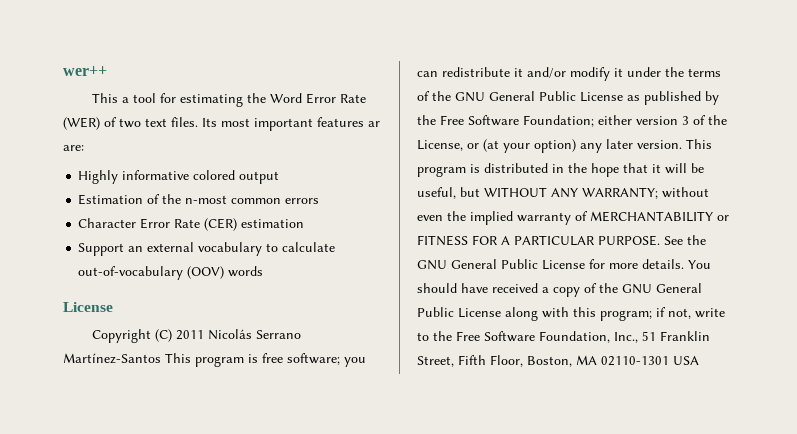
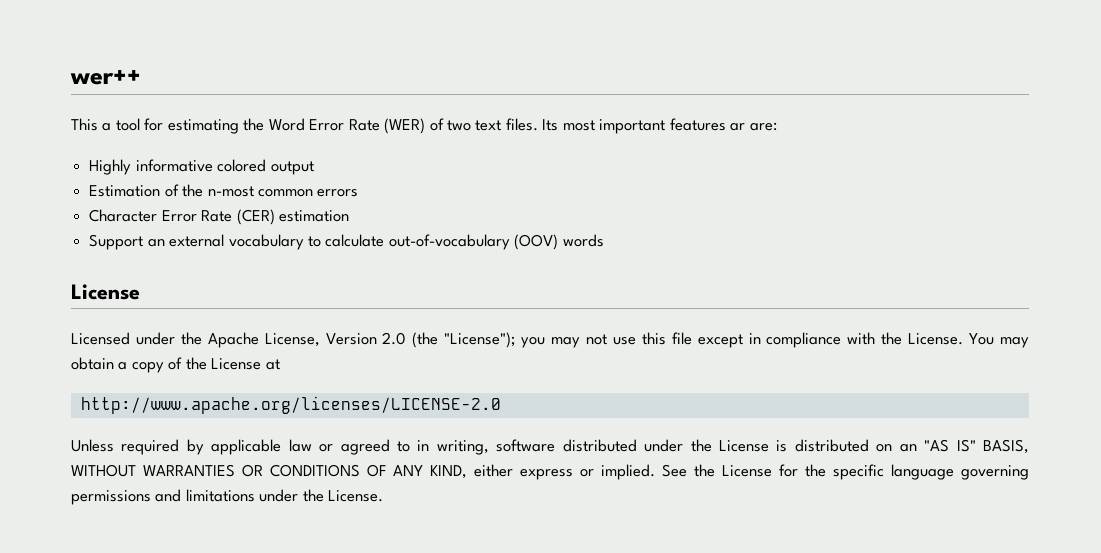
[92,329,302,343] [63,353,366,367] [417,67,721,81] [417,91,719,105] [417,115,727,127] [417,139,712,153] [417,163,704,177] [417,187,709,199] [417,211,729,225] [417,235,706,246] [417,259,711,270] [417,283,702,297] [417,307,725,321] [417,331,710,343] [417,355,699,367] Copyright (C) 2011 Nicolás Serrano Martínez-Santos This program is free software; you can redistribute it and/or modify it under the terms of the GNU General Public License as published by the Free Software Foundation; either version 3 of the License, or (at your option) any later version. This program is distributed in the hope that it will be useful, but WITHOUT ANY WARRANTY; without even the implied warranty of MERCHANTABILITY or FITNESS FOR A PARTICULAR PURPOSE. See the GNU General Public License for more details. You should have received a copy of the GNU General Public License along with this program; if not, write to the Free Software Foundation, Inc., 51 Franklin Street, Fifth Floor, Boston, MA 02110-1301 USA -> [71,332,1029,348] [71,357,280,373] [80,396,501,414] [71,439,1030,455] [71,464,1029,480] [71,489,384,505] Licensed under the Apache License, Version 2.0 (the "License"); you may not use this file except in compliance with the License. You may obtain a copy of the License at // http://www.apache.org/licenses/LICENSE-2.0 // Unless required by applicable law or agreed to in writing, software distributed under the License is distributed on an "AS IS" BASIS, WITHOUT WARRANTIES OR CONDITIONS OF ANY KIND, either express or implied. See the License for the specific language governing permissions and limitations under the License.

